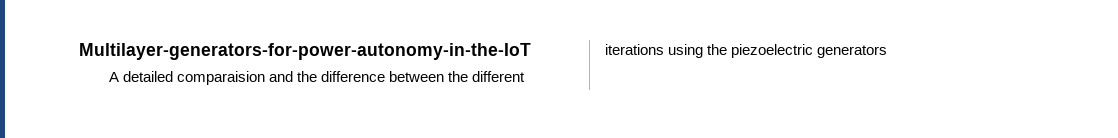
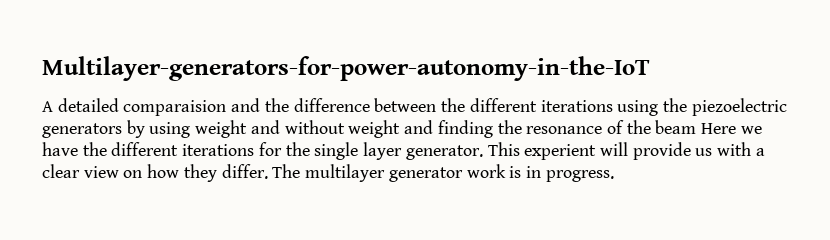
(888, 51) none -> [126,120,762,138] [42,142,765,160] [42,164,614,182] by using weight and without weight and finding the resonance of the beam Here we have the different iterations for the single layer generator. This experient will provide us with a clear view on how they differ. The multilayer generator work is in progress.

